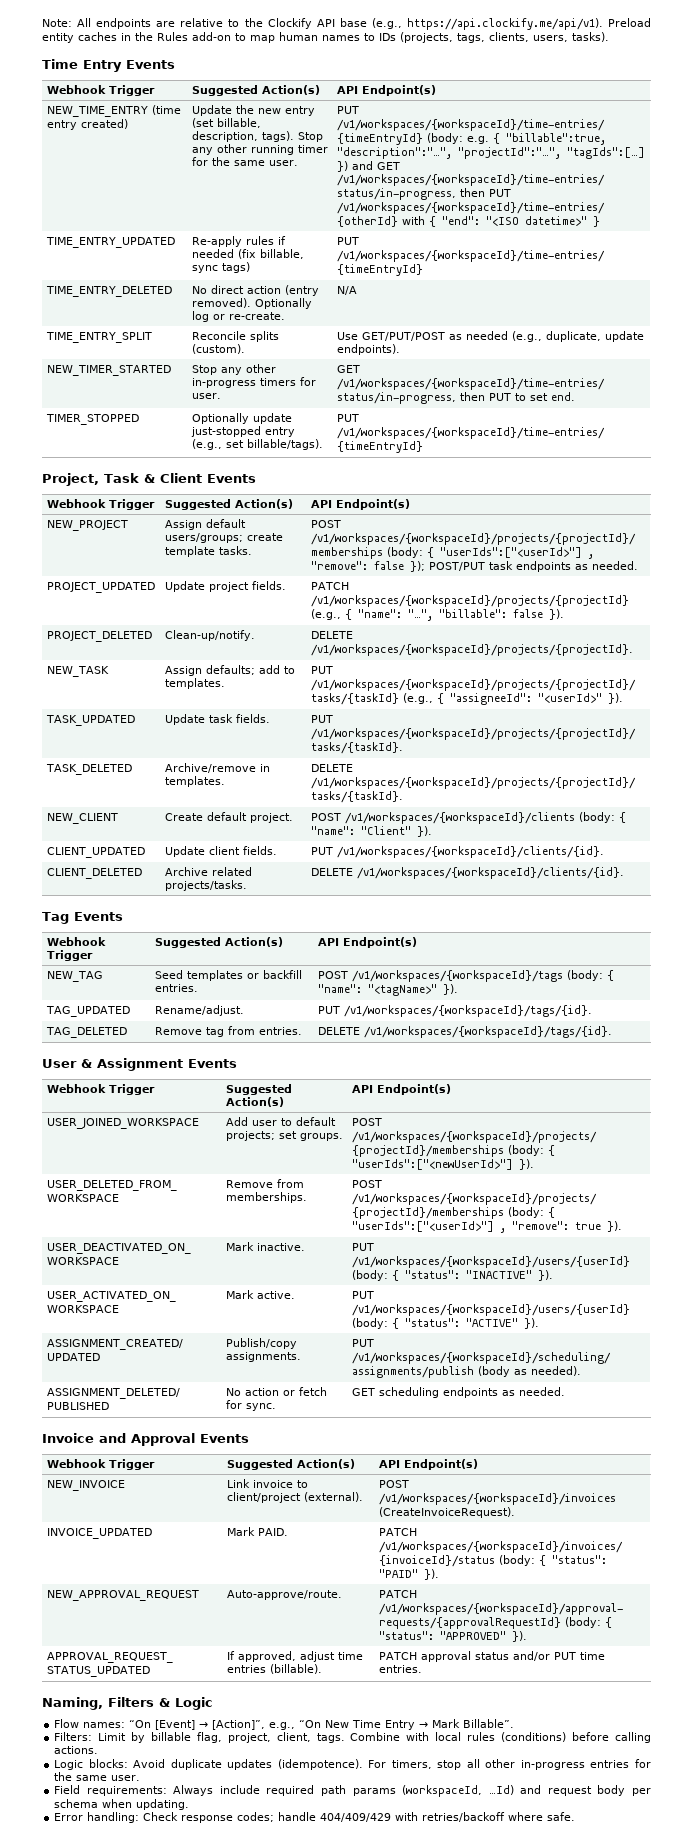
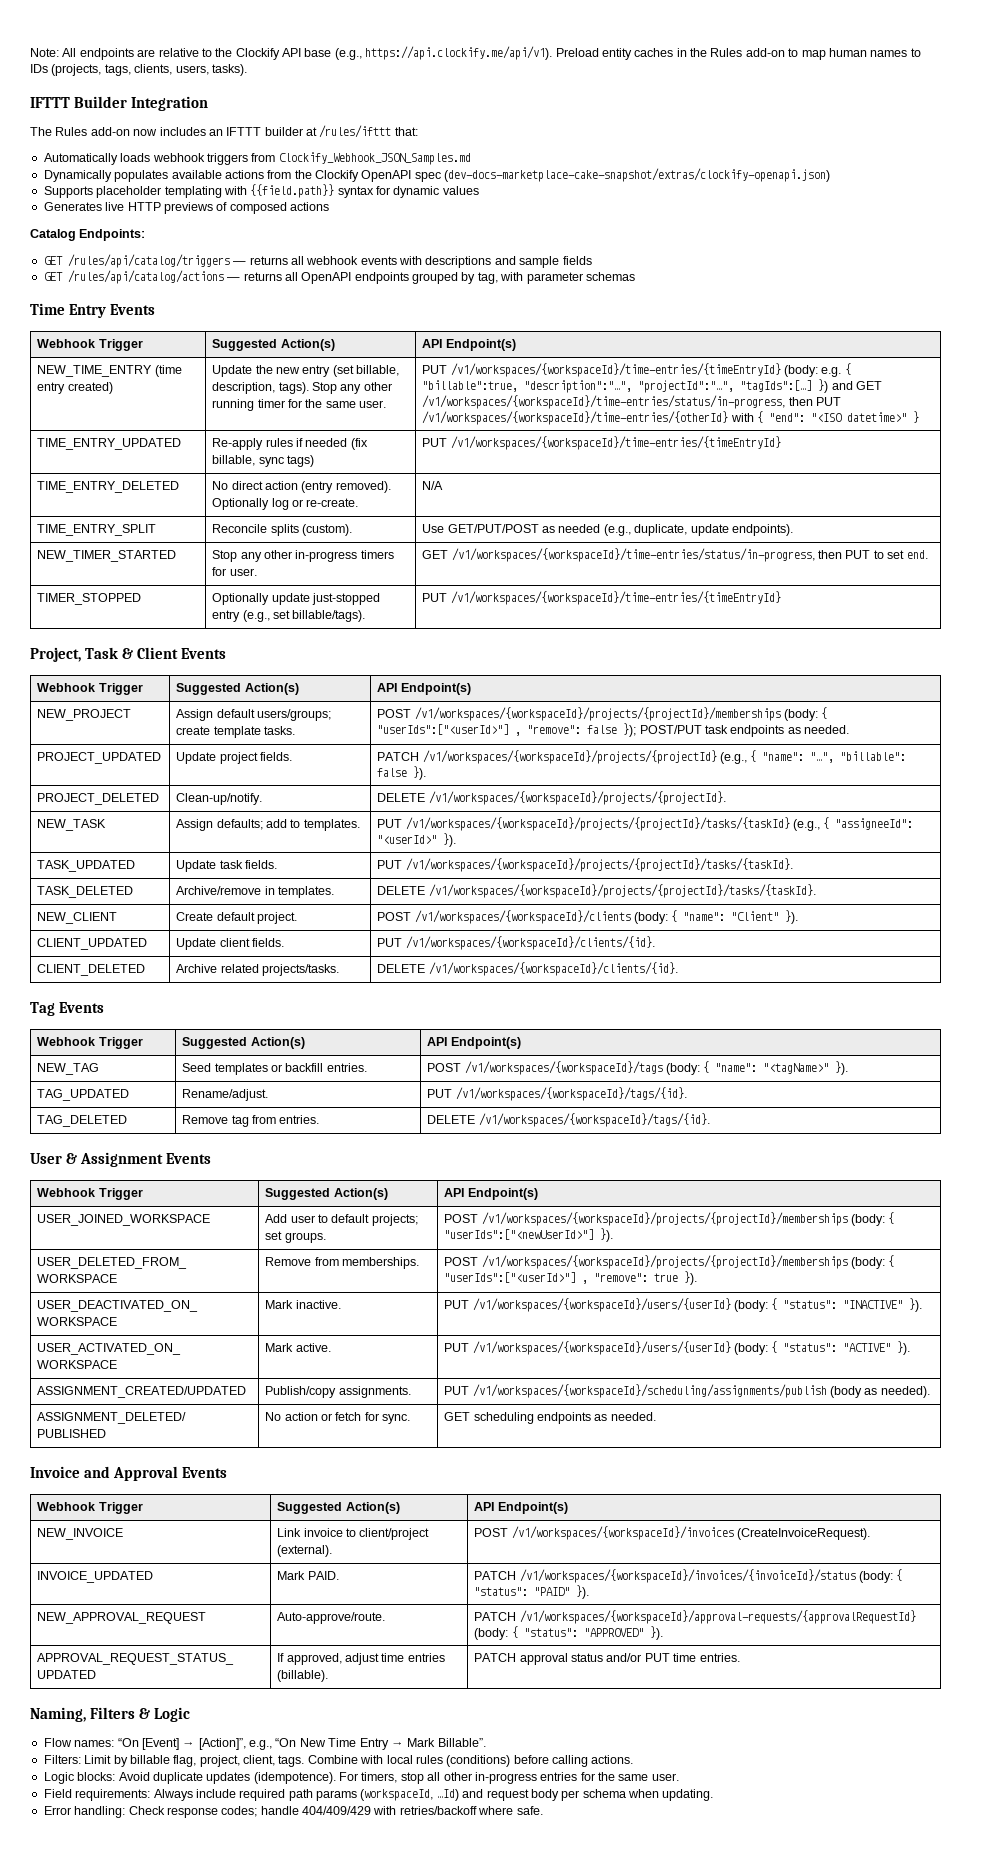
(609, 37) none -> [30,96,209,111] [30,125,418,138] [43,152,471,165] [43,168,831,182] [43,184,479,198] [43,202,329,214] [30,229,146,241] [43,254,592,268] [43,270,635,284] // IFTTT Builder Integration // The Rules add-on now includes an IFTTT builder at /rules/ifttt that: // Automatically loads webhook triggers from Clockify_Webhook_JSON_Samples.md // Dynamically populates available actions from the Clockify OpenAPI spec (dev-docs-marketplace-cake-snapshot/extras/clockify-openapi.json) // Supports placeholder templating with {{field.path}} syntax for dynamic values // Generates live HTTP previews of composed actions // Catalog Endpoints: // GET /rules/api/catalog/triggers — returns all webhook events with descriptions and sample fields // GET /rules/api/catalog/actions — returns all OpenAPI endpoints grouped by tag, with parameter schemas

